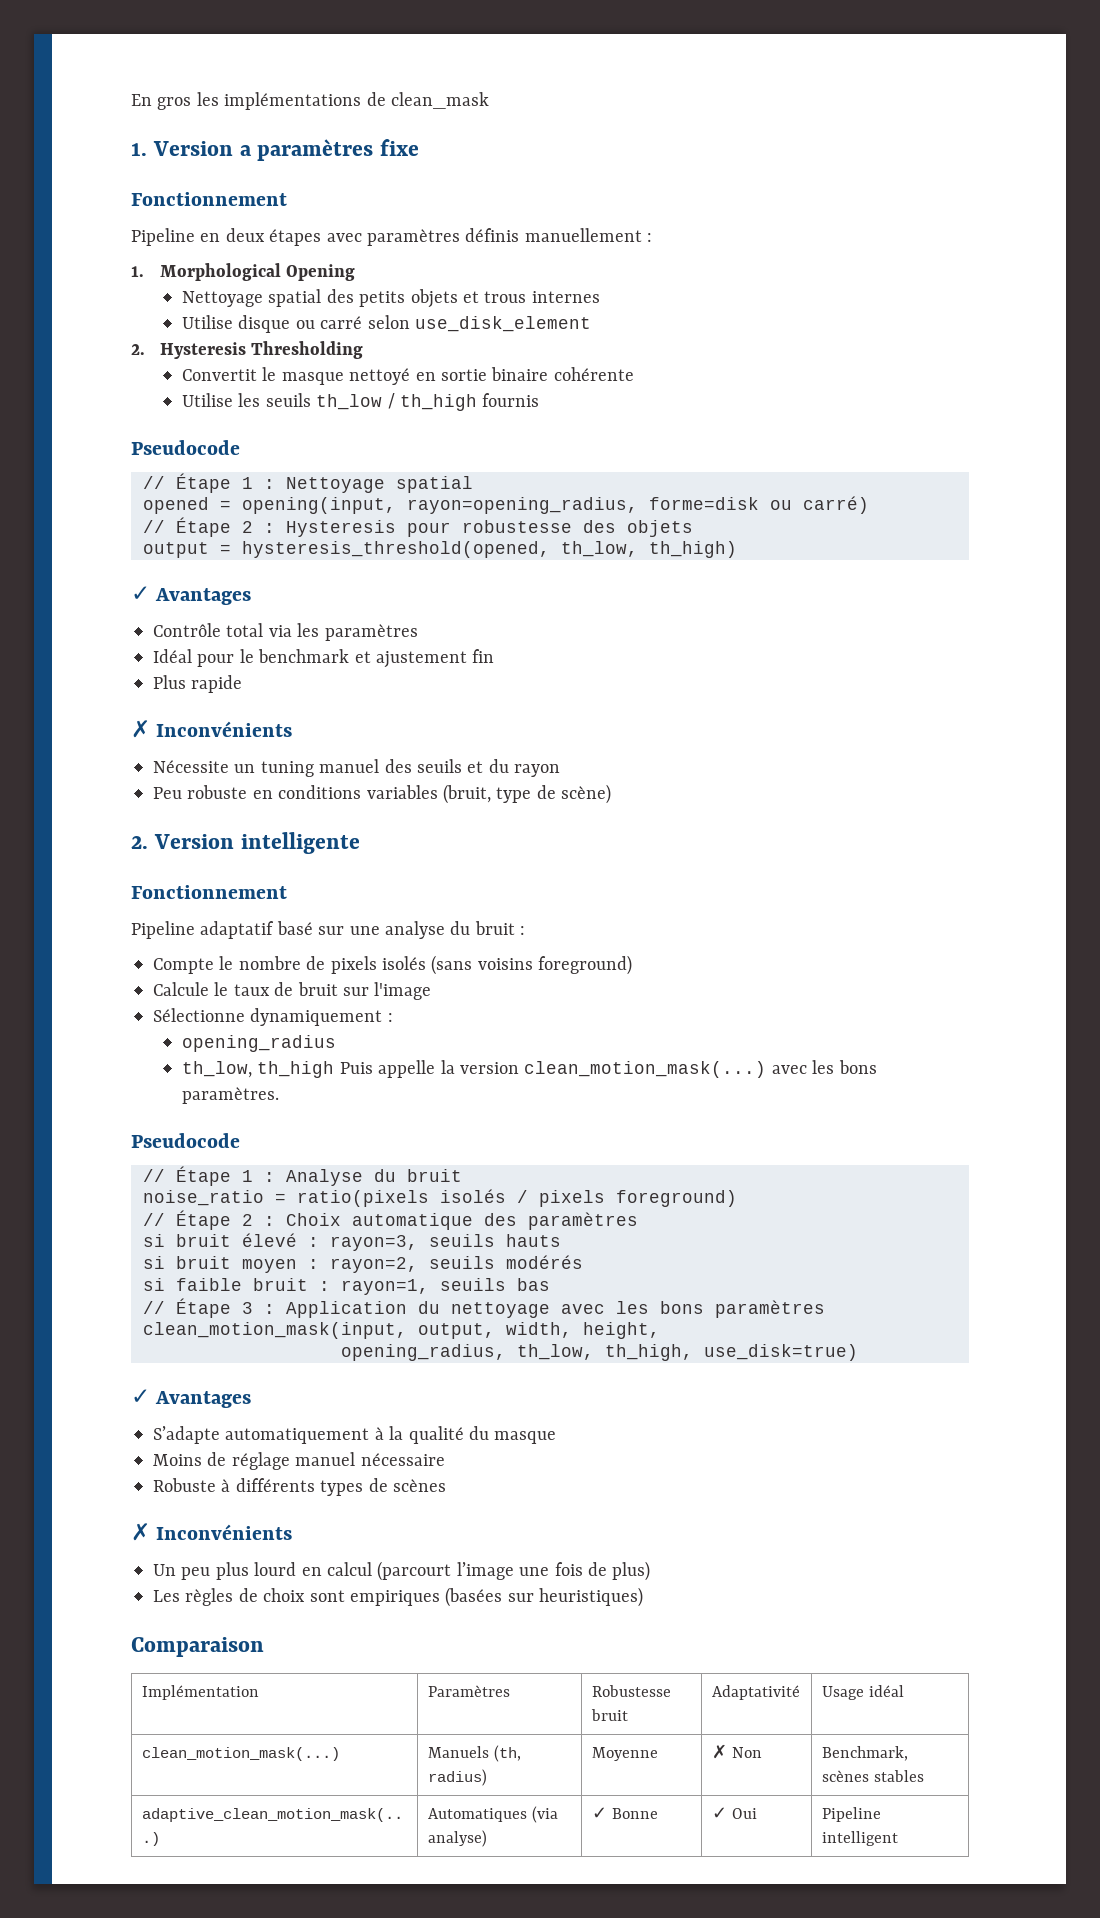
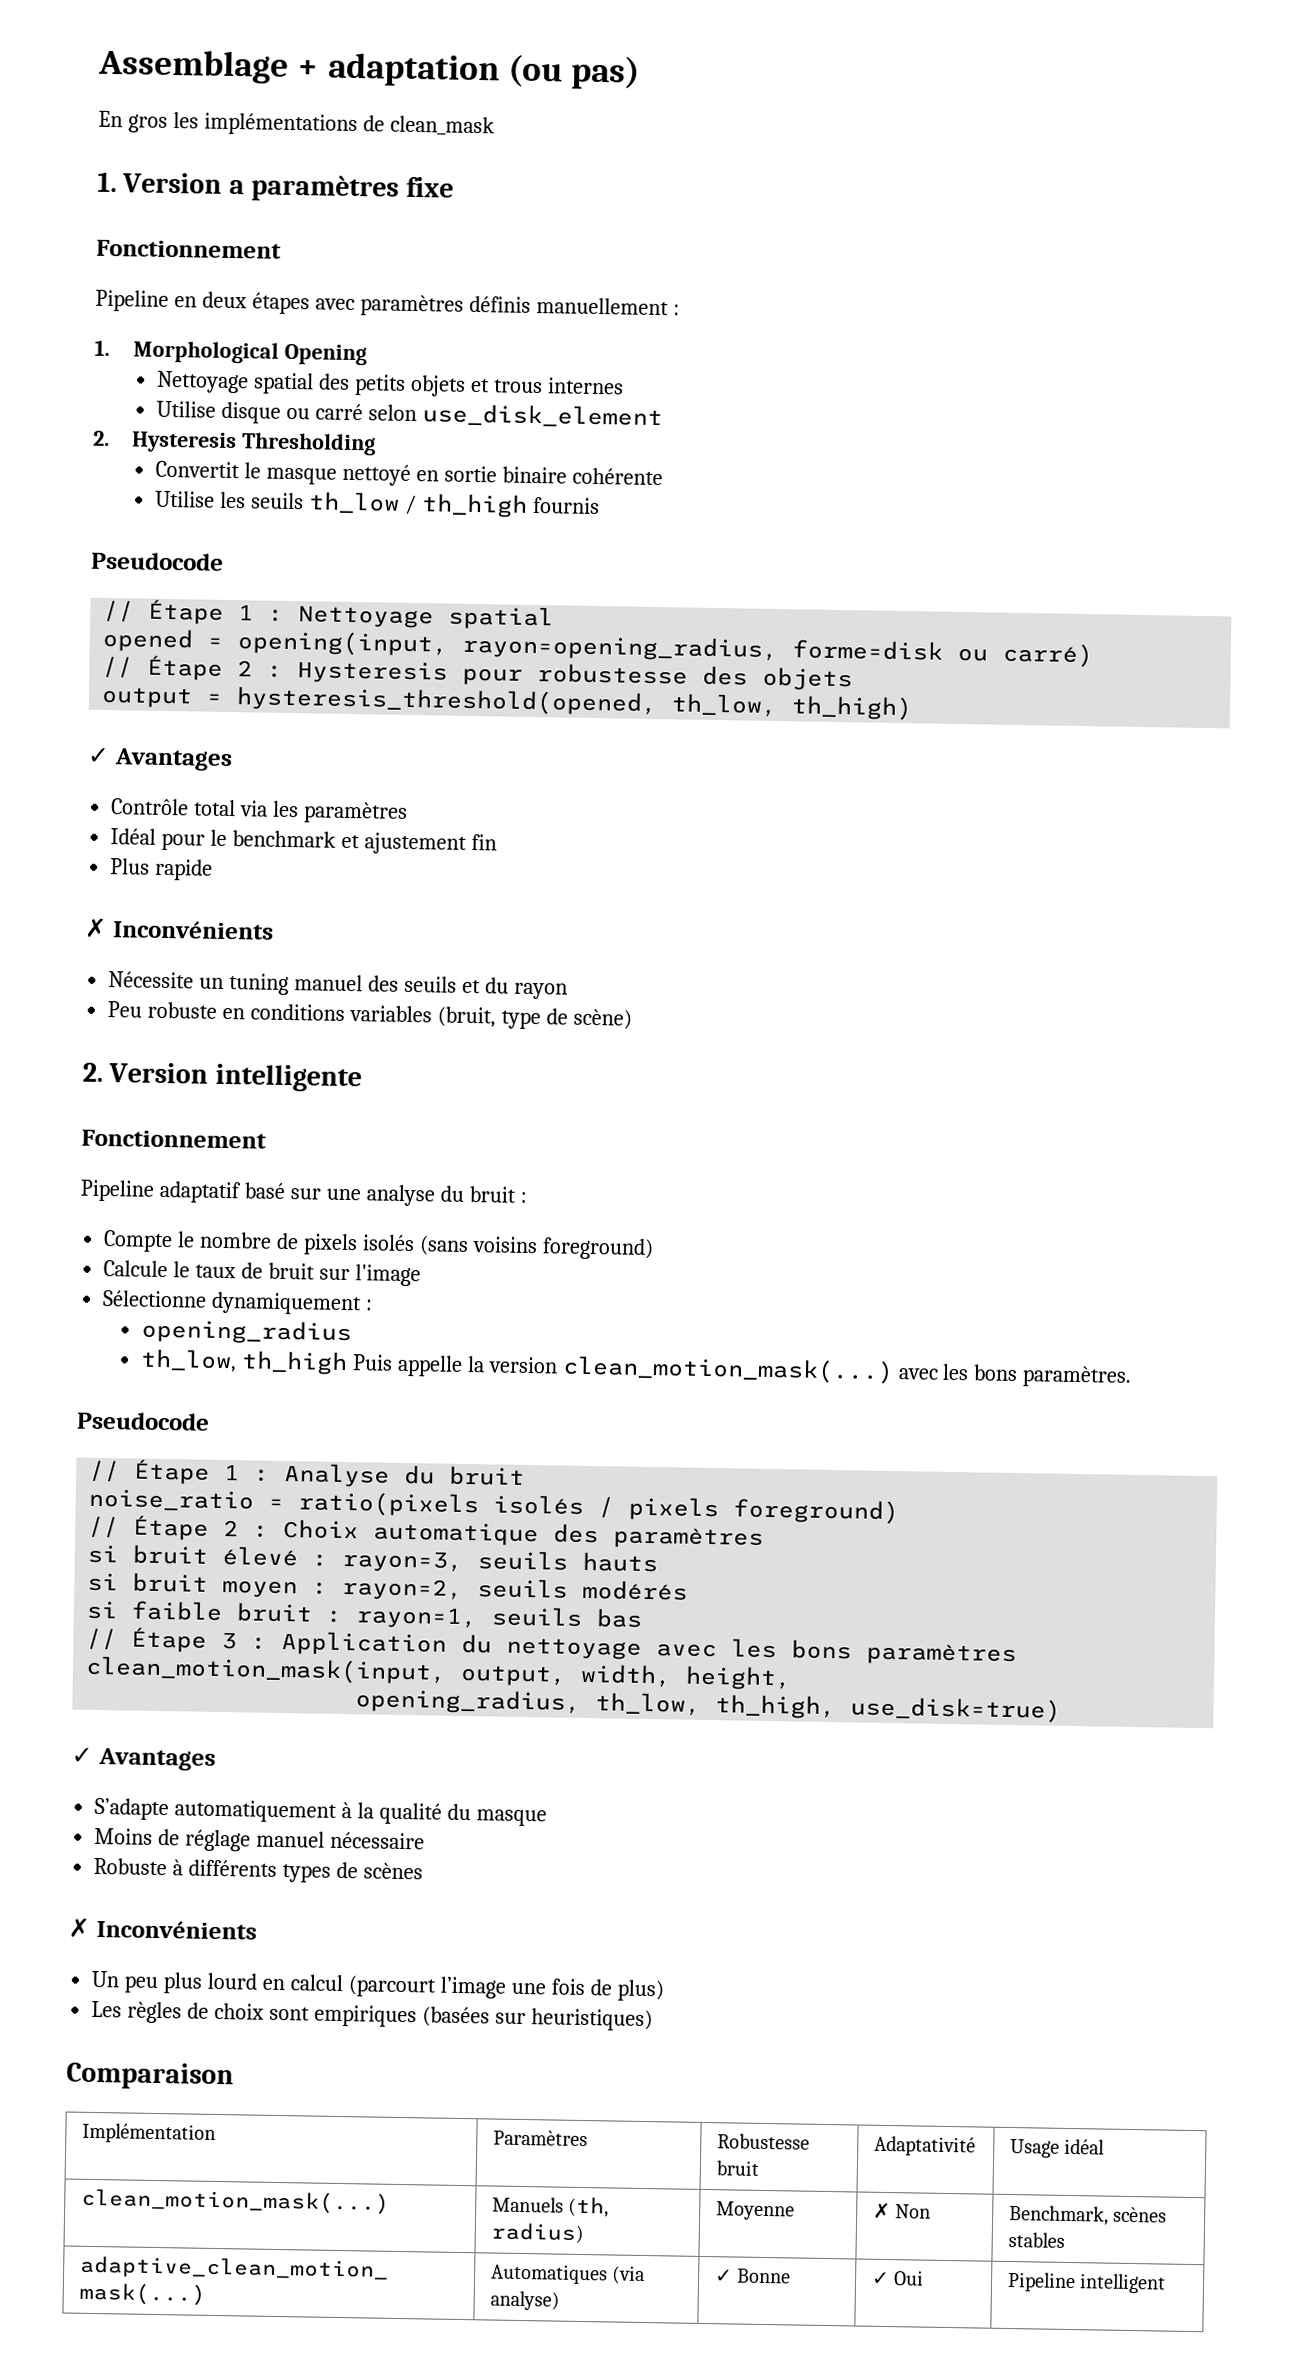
(131, 100) none -> [98,48,641,90] Assemblage + adaptation (ou pas) //

